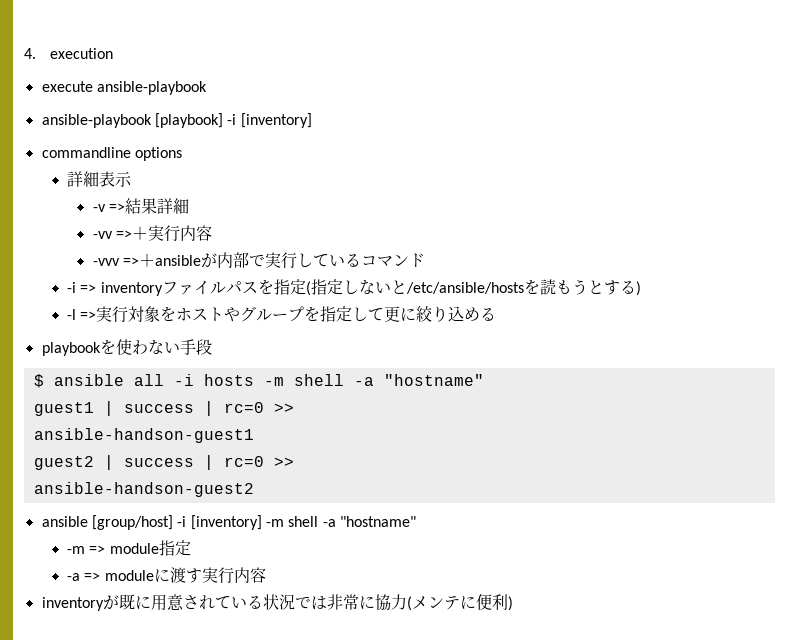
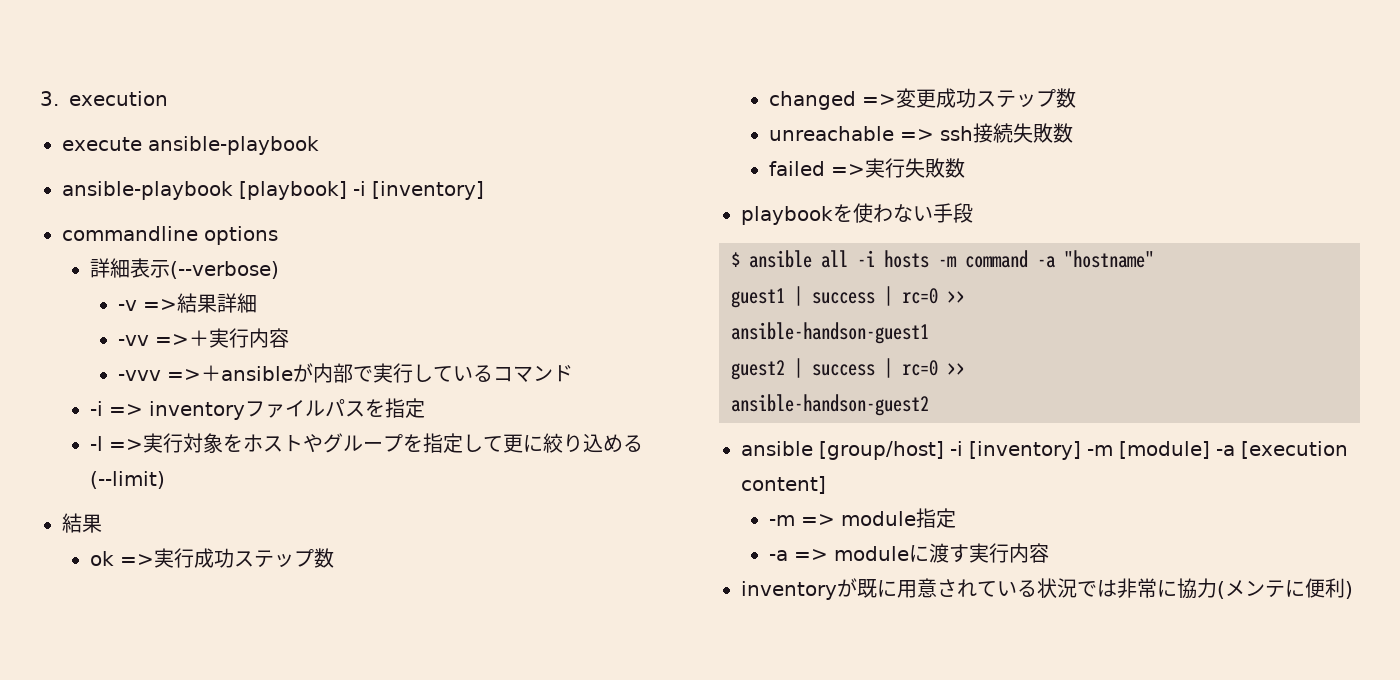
[24,48,36,59] 4. -> [40,91,59,106] 3.
(133, 179) none -> [170,261,280,279] (--verbose)
[305,279,641,296] (指定しないと/etc/ansible/hostsを読もうとする) -> (426, 408) none
(497, 314) none -> [90,471,166,489] [62,513,102,533] [90,548,335,568] [769,88,1077,110] [769,123,1074,143] [769,158,966,178] (--limit) // 結果 // ok =>実行成功ステップ数 // changed =>変更成功ステップ数 // unreachable => ssh接続失敗数 // failed =>実行失敗数
[293,374,344,386] shell -> [965,250,1028,268] command
[288,516,416,527] shell -a "hostname" -> [1119,441,1348,459] [741,476,826,494] [module] -a [execution content]

